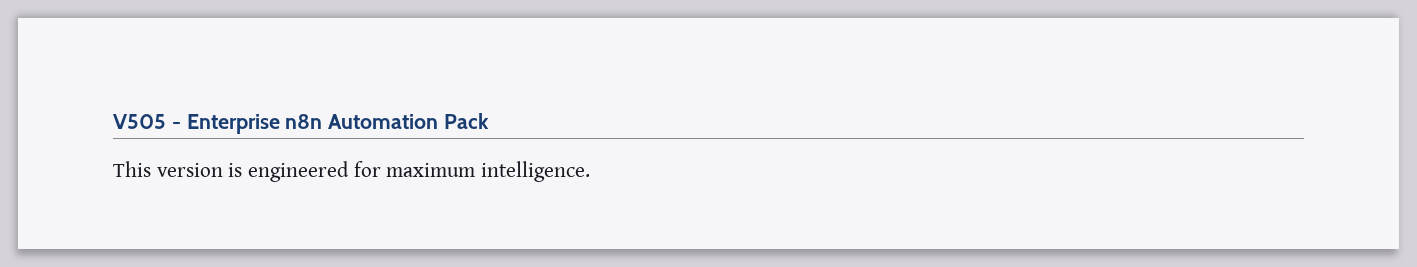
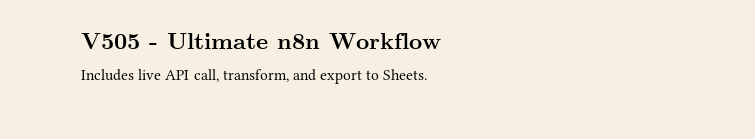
[186,113,490,134] [113,161,591,182] Enterprise n8n Automation Pack // This version is engineered for maximum intelligence. -> [167,33,441,49] [81,69,428,84] Ultimate n8n Workflow // Includes live API call, transform, and export to Sheets.

